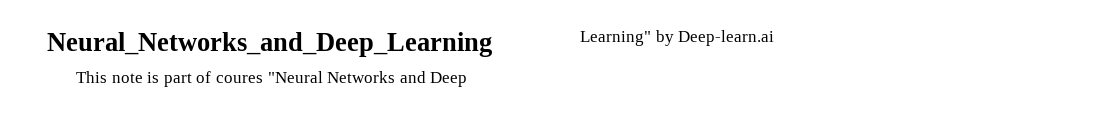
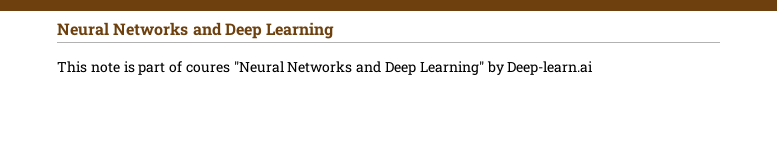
[47,32,492,57] Neural_Networks_and_Deep_Learning -> [57,22,335,39] Neural Networks and Deep Learning

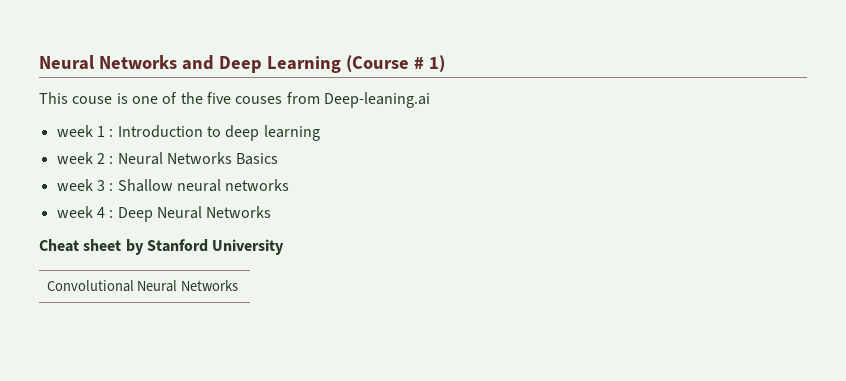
[57,61,594,75] // This note is part of coures "Neural Networks and Deep Learning" by Deep-learn.ai -> [345,55,445,72] [39,92,430,108] [56,125,320,141] [56,152,279,165] [56,179,290,192] [56,206,272,222] [39,239,285,255] [46,280,239,292] (Course # 1) // This couse is one of the five couses from Deep-leaning.ai // week 1 : Introduction to deep learning // week 2 : Neural Networks Basics // week 3 : Shallow neural networks // week 4 : Deep Neural Networks // Cheat sheet by Stanford University // Convolutional Neural Networks

